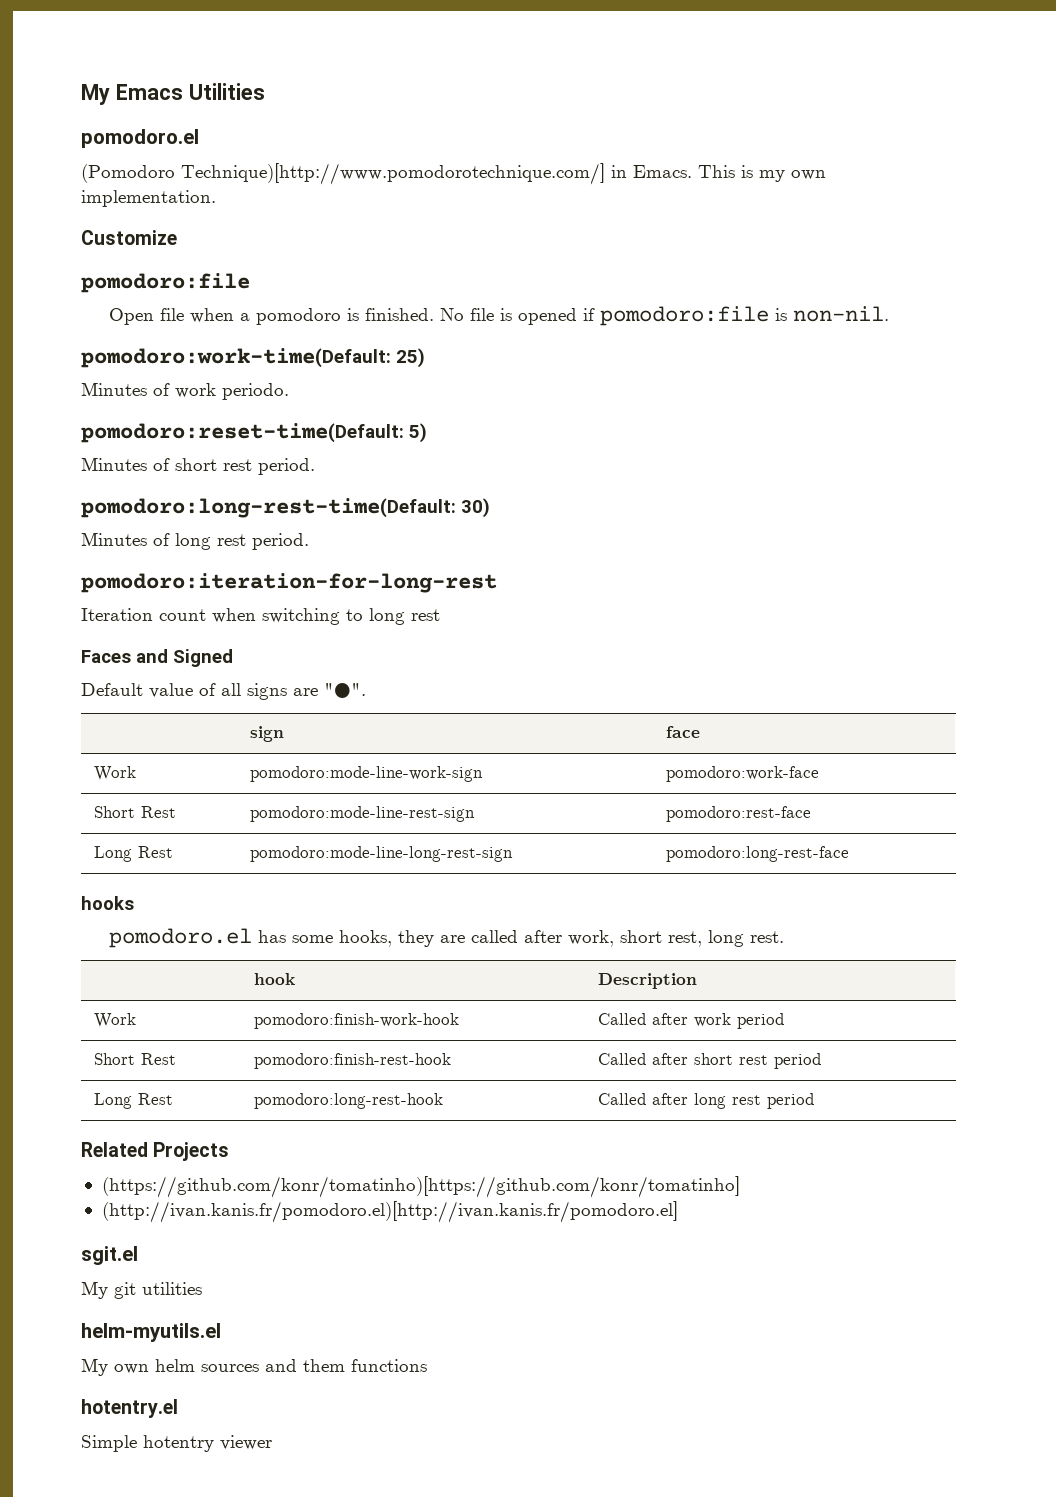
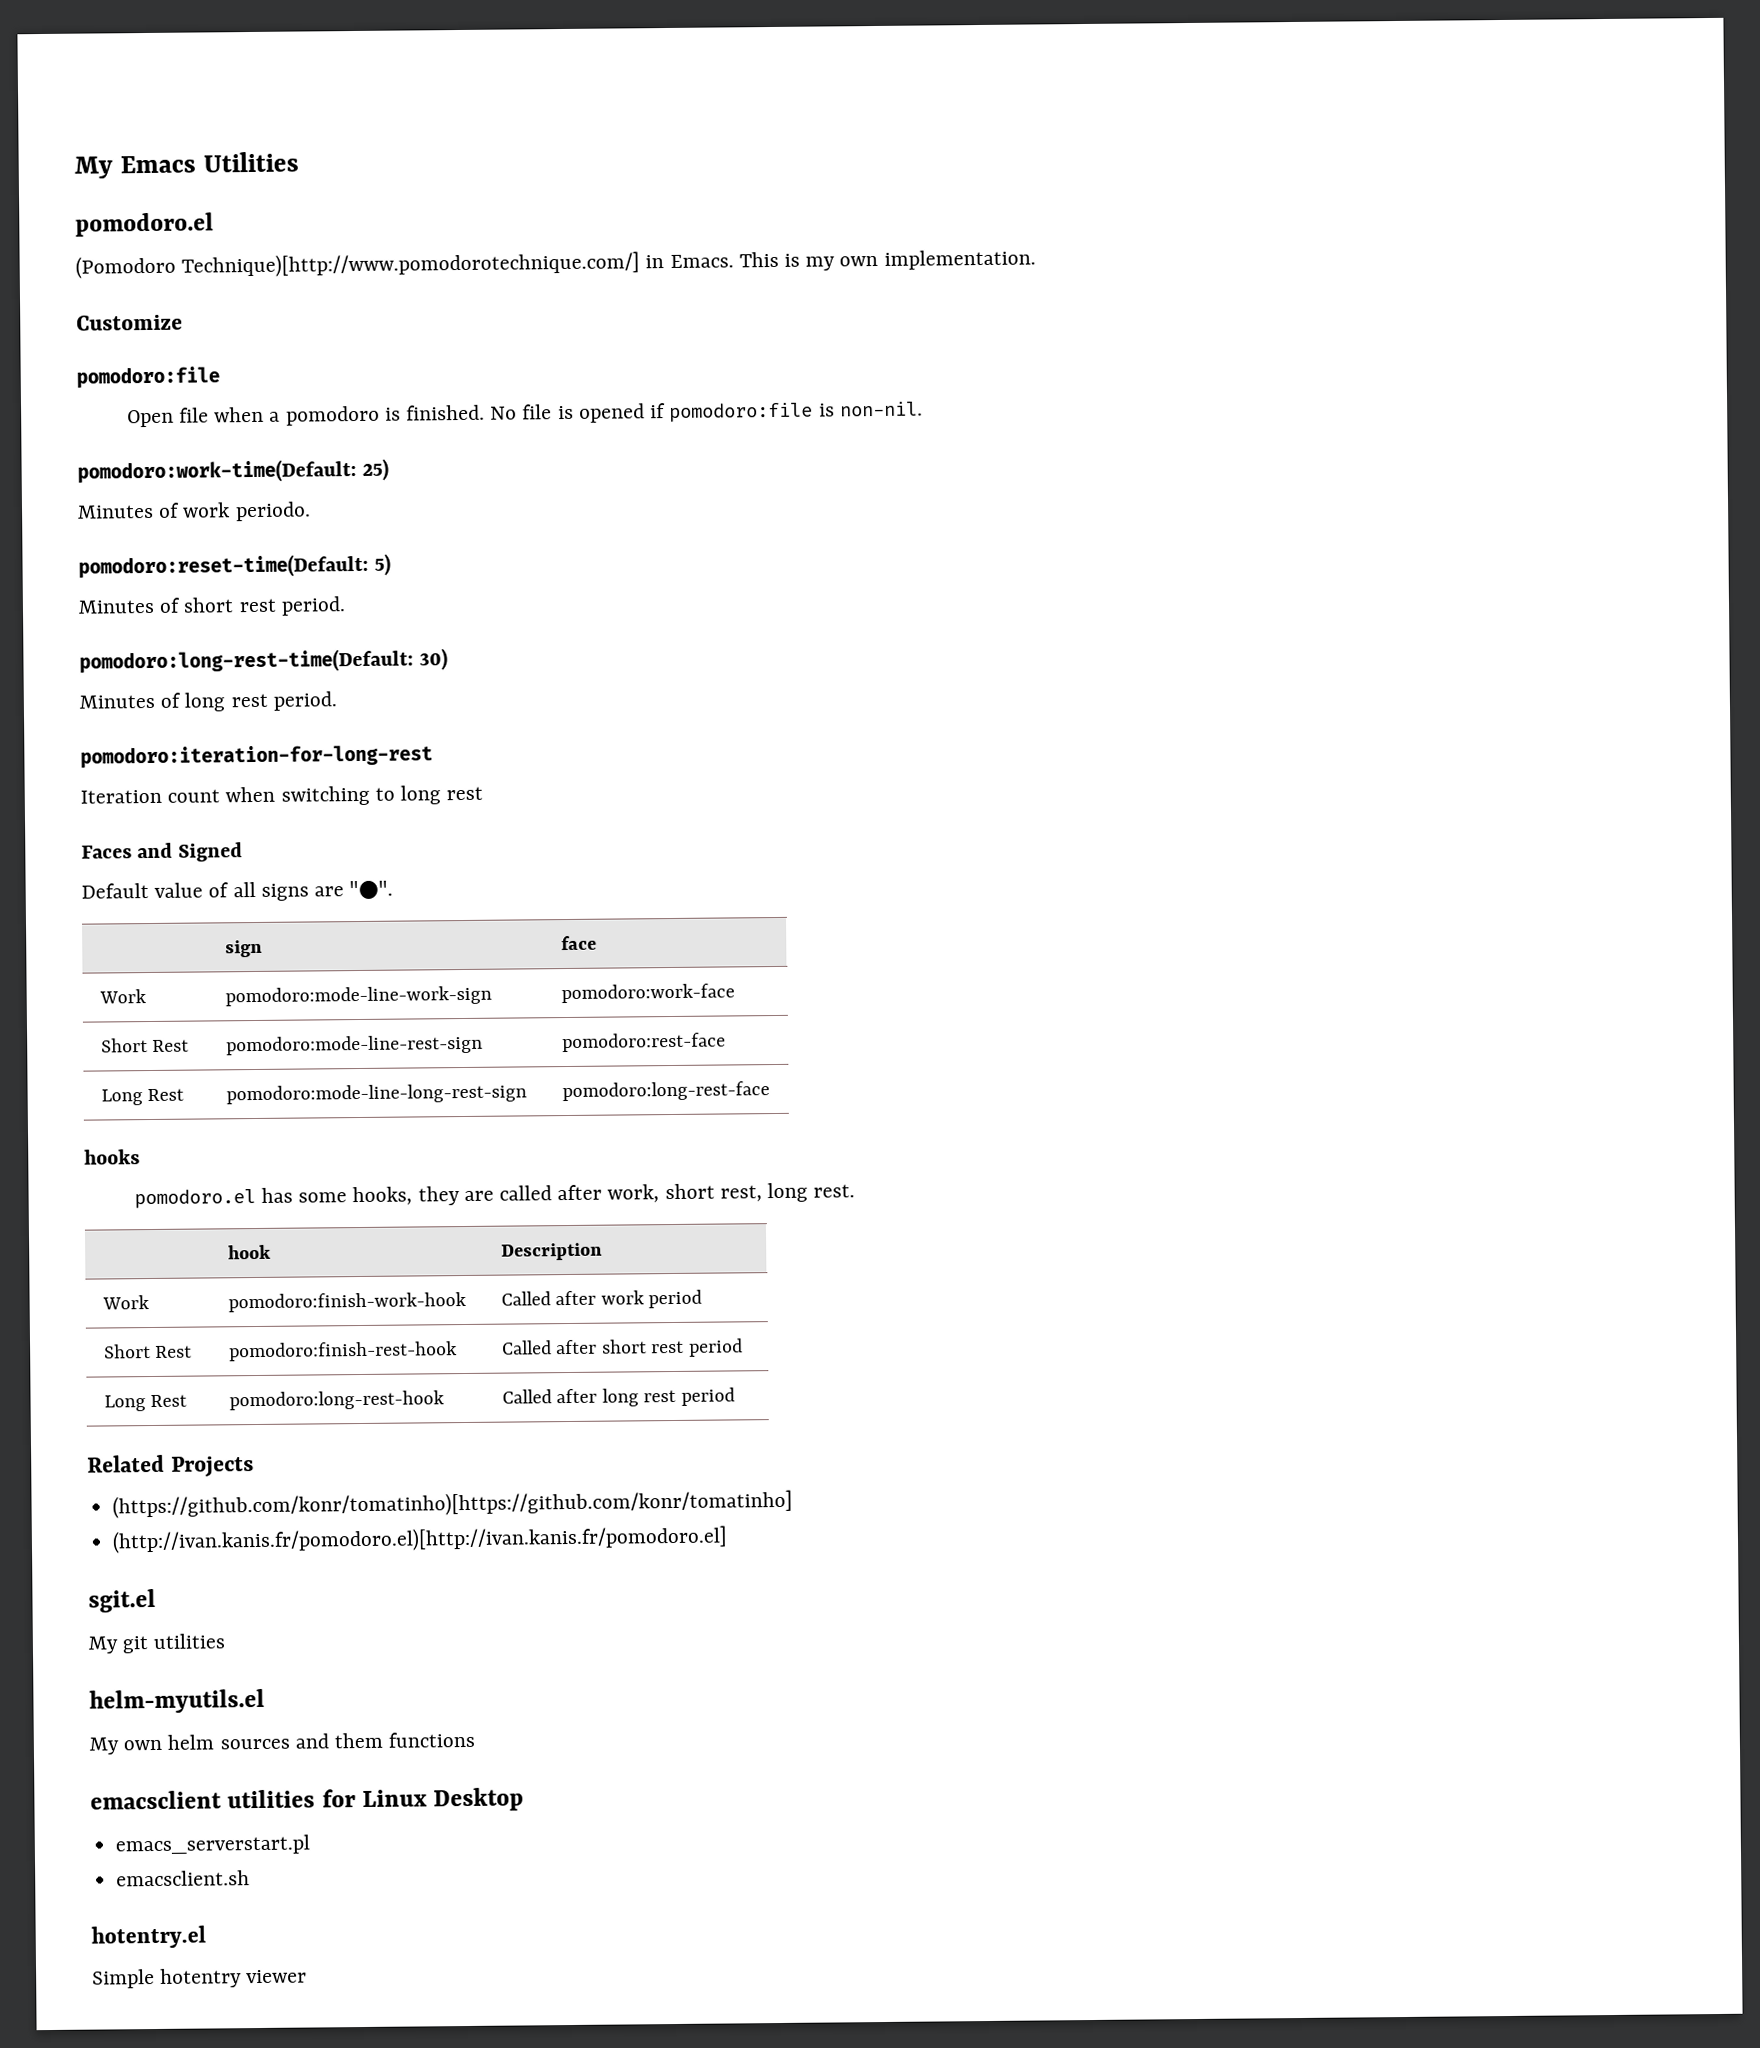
(427, 1365) none -> [90,1787,525,1812] [115,1834,311,1856] [116,1870,251,1887] // emacsclient utilities for Linux Desktop // emacs_serverstart.pl // emacsclient.sh

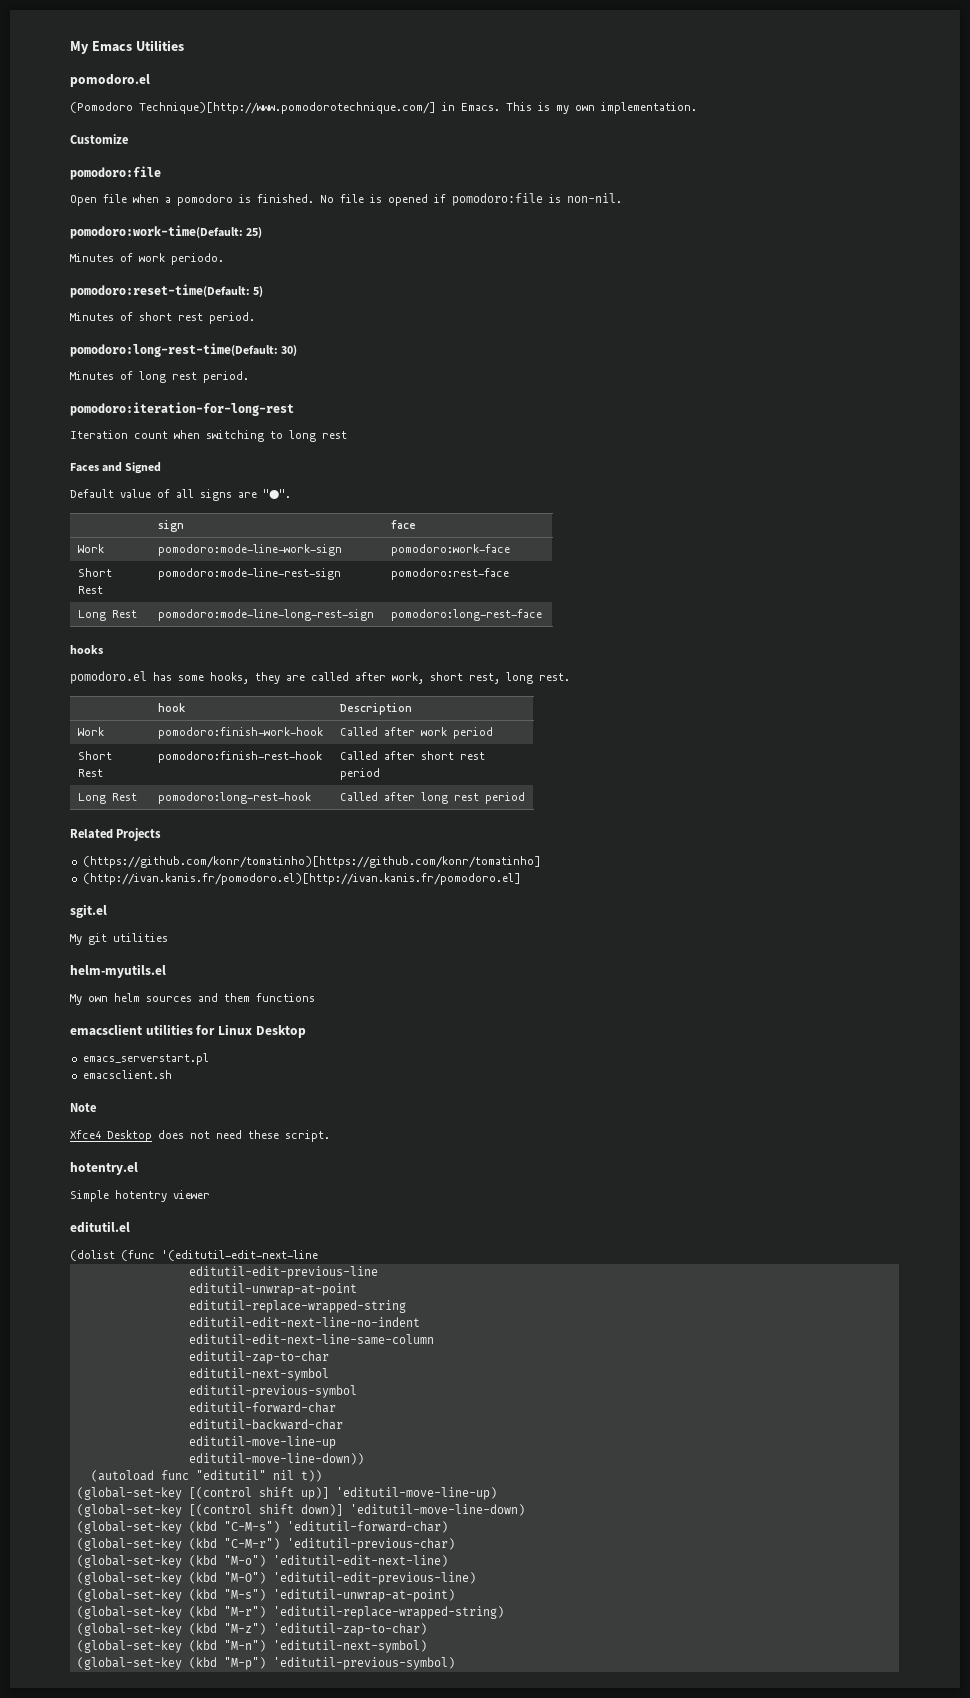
[91,1925,206,1949] [92,1968,308,1989] hotentry.el // Simple hotentry viewer -> [70,1103,96,1112] [70,1130,330,1142] [70,1162,138,1175] [70,1190,210,1202] [70,1221,130,1233] [70,1250,318,1261] [188,1266,378,1279] [188,1283,357,1296] [188,1300,406,1313] [188,1317,420,1327] [188,1334,434,1345] [188,1351,329,1364] [188,1368,329,1381] [188,1385,357,1398] [188,1402,336,1413] [188,1419,343,1430] [188,1436,336,1449] [188,1453,364,1465] [90,1470,322,1482] [76,1487,497,1500] [76,1504,525,1517] [76,1521,448,1534] [76,1538,455,1551] [76,1555,448,1568] [76,1572,476,1585] [76,1589,455,1602] [76,1606,504,1619] [76,1623,427,1636] [76,1640,427,1653] [76,1657,455,1670] Note // Xfce4 Desktop does not need these script. // hotentry.el // Simple hotentry viewer // editutil.el // (dolist (func '(editutil-edit-next-line // editutil-edit-previous-line // editutil-unwrap-at-point // editutil-replace-wrapped-string // editutil-edit-next-line-no-indent // editutil-edit-next-line-same-column // editutil-zap-to-char // editutil-next-symbol // editutil-previous-symbol // editutil-forward-char // editutil-backward-char // editutil-move-line-up // editutil-move-line-down)) // (autoload func "editutil" nil t)) // (global-set-key [(control shift up)] 'editutil-move-line-up) // (global-set-key [(control shift down)] 'editutil-move-line-down) // (global-set-key (kbd "C-M-s") 'editutil-forward-char) // (global-set-key (kbd "C-M-r") 'editutil-previous-char) // (global-set-key (kbd "M-o") 'editutil-edit-next-line) // (global-set-key (kbd "M-O") 'editutil-edit-previous-line) // (global-set-key (kbd "M-s") 'editutil-unwrap-at-point) // (global-set-key (kbd "M-r") 'editutil-replace-wrapped-string) // (global-set-key (kbd "M-z") 'editutil-zap-to-char) // (global-set-key (kbd "M-n") 'editutil-next-symbol) // (global-set-key (kbd "M-p") 'editutil-previous-symbol)

